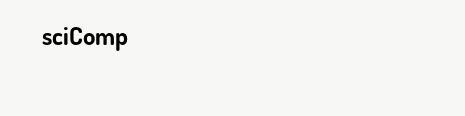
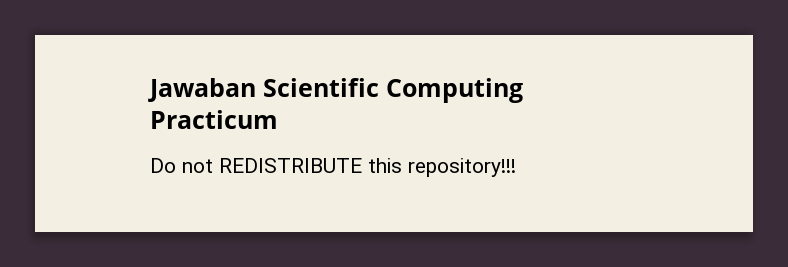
[42,27,128,51] sciComp -> [148,78,523,103] [150,110,278,129] [150,158,516,177] Jawaban Scientific Computing Practicum // Do not REDISTRIBUTE this repository!!!

